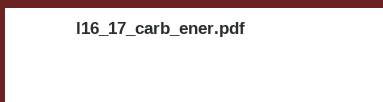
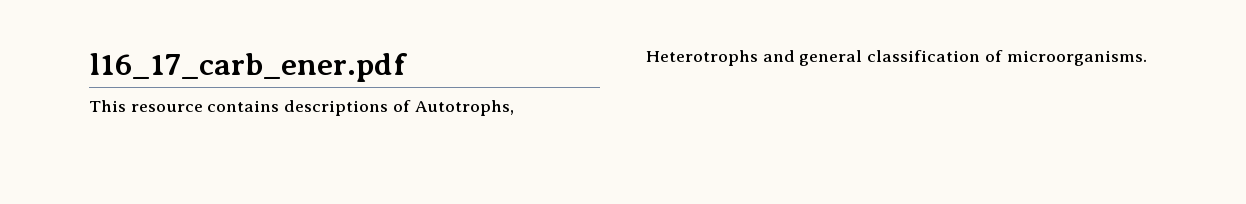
(245, 29) none -> [89,100,514,116] [646,50,1147,66] // This resource contains descriptions of Autotrophs, Heterotrophs and general classification of microorganisms.

